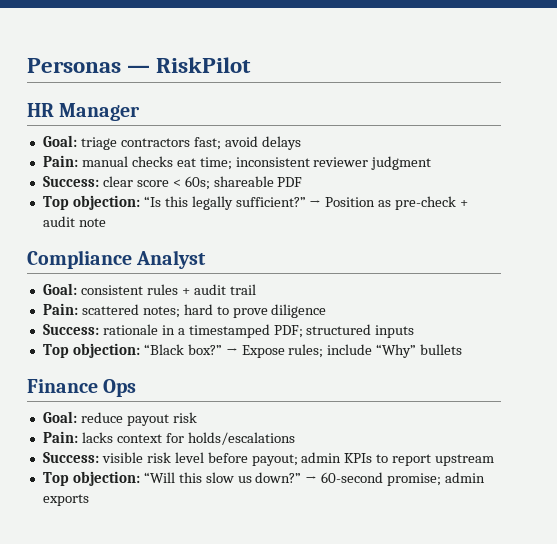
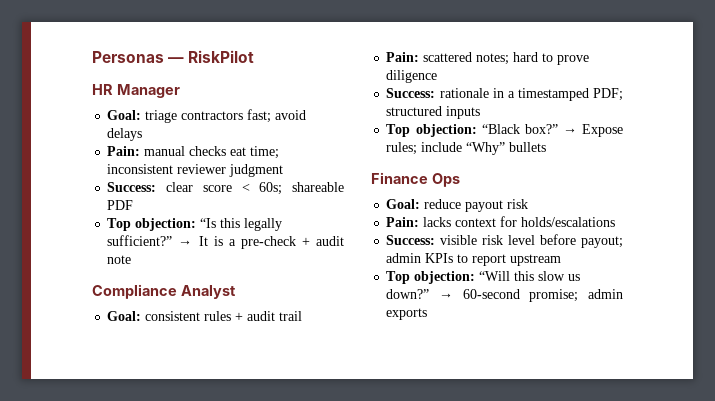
[325,197,392,207] Position as -> [198,236,236,246] It is a

